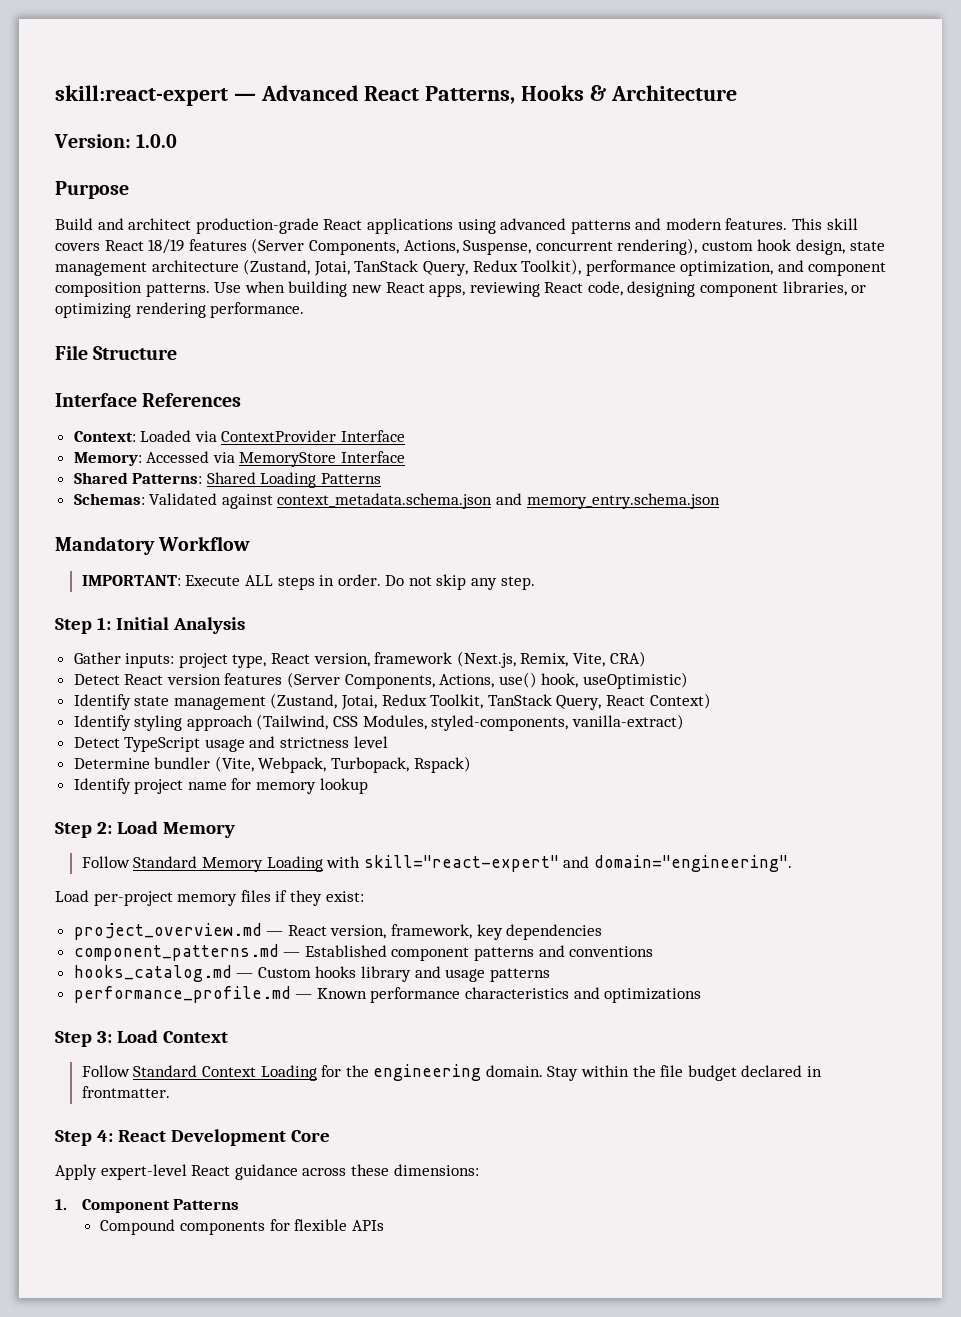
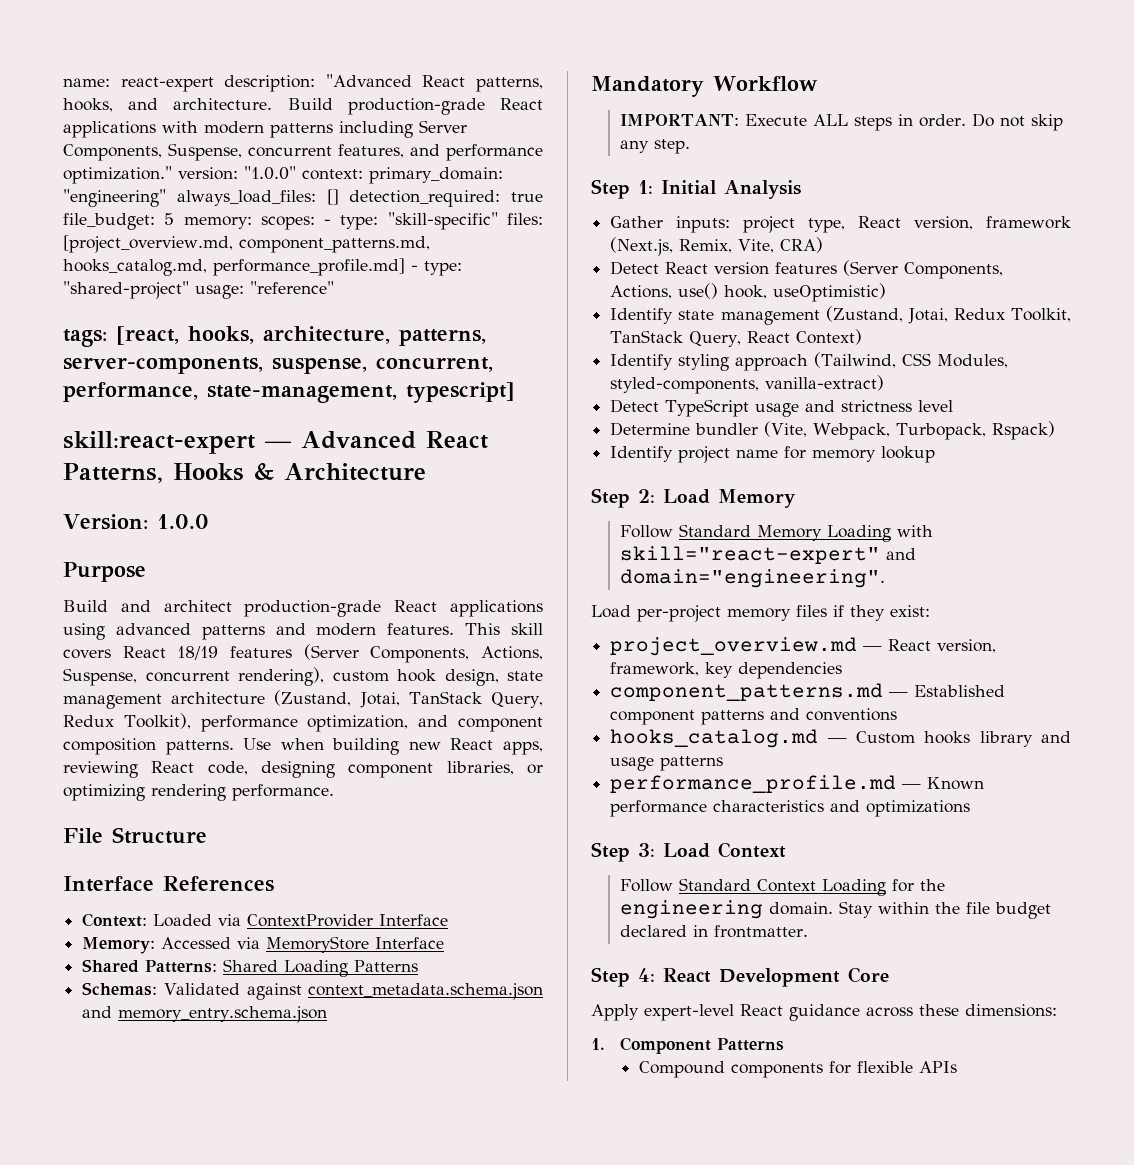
(55, 95) none -> [63,74,543,92] [63,98,543,115] [63,120,467,138] [63,143,543,161] [63,166,503,184] [63,189,543,207] [63,212,543,230] [63,235,430,253] [63,258,462,276] [63,281,334,299] [63,326,486,347] [63,357,493,374] [63,382,515,403] name: react-expert description: "Advanced React patterns, hooks, and architecture. Build production-grade React applications with modern patterns including Server Components, Suspense, concurrent features, and performance optimization." version: "1.0.0" context: primary_domain: "engineering" always_load_files: [] detection_required: true file_budget: 5 memory: scopes: - type: "skill-specific" files: [project_overview.md, component_patterns.md, hooks_catalog.md, performance_profile.md] - type: "shared-project" usage: "reference" // tags: [react, hooks, architecture, patterns, server-components, suspense, concurrent, performance, state-management, typescript] //

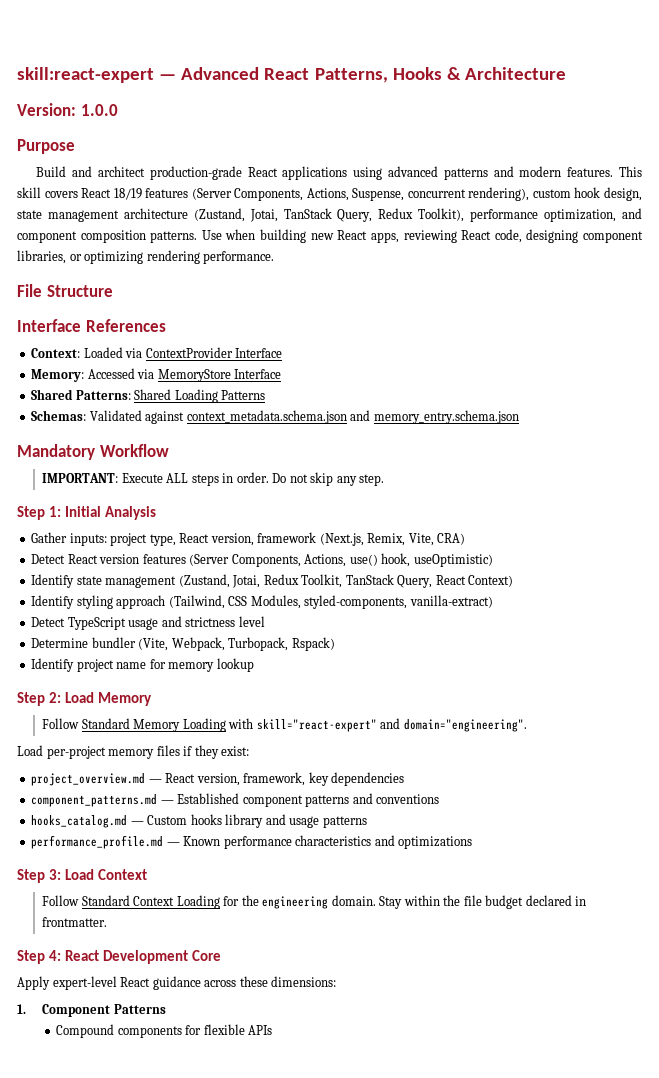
[63,74,543,92] [63,98,543,115] [63,120,467,138] [63,143,543,161] [63,166,503,184] [63,189,543,207] [63,212,543,230] [63,235,430,253] [63,258,462,276] [63,281,334,299] [63,326,486,347] [63,357,493,374] [63,382,515,403] name: react-expert description: "Advanced React patterns, hooks, and architecture. Build production-grade React applications with modern patterns including Server Components, Suspense, concurrent features, and performance optimization." version: "1.0.0" context: primary_domain: "engineering" always_load_files: [] detection_required: true file_budget: 5 memory: scopes: - type: "skill-specific" files: [project_overview.md, component_patterns.md, hooks_catalog.md, performance_profile.md] - type: "shared-project" usage: "reference" // tags: [react, hooks, architecture, patterns, server-components, suspense, concurrent, performance, state-management, typescript] // -> (17, 75) none

